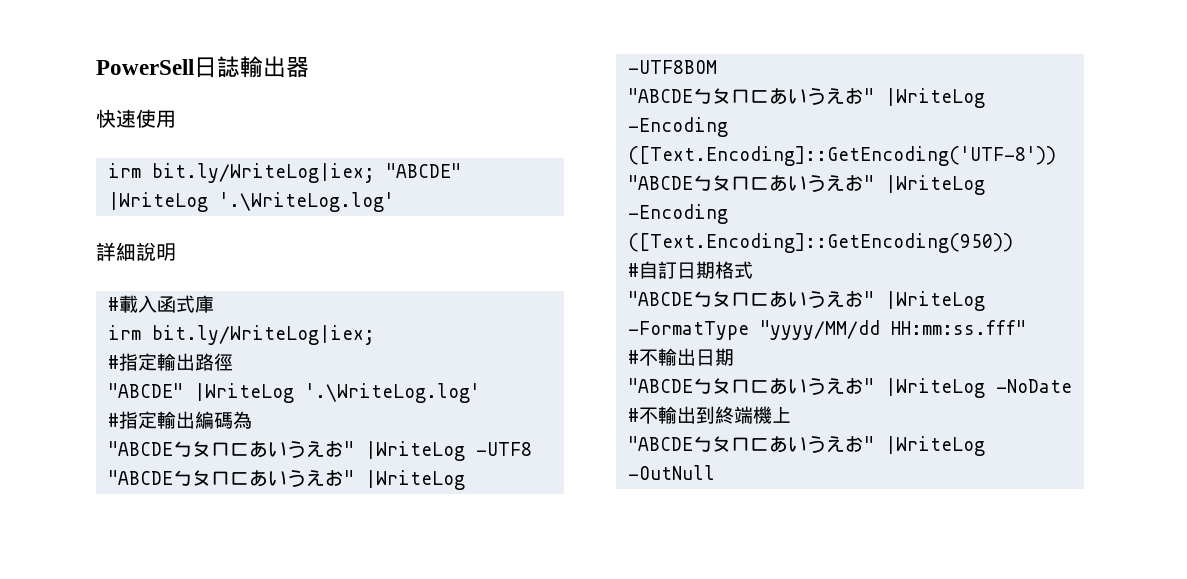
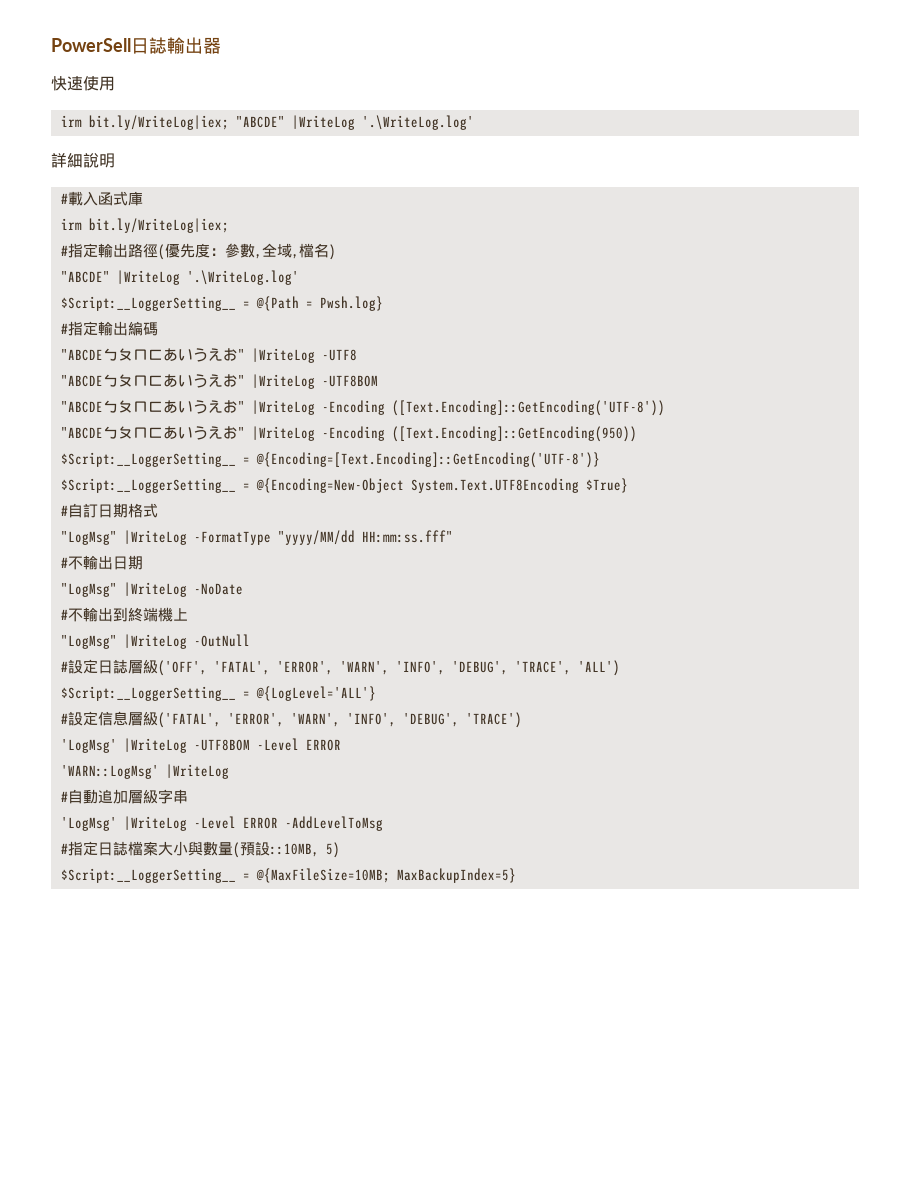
[108,383,480,403] // "ABCDE" |WriteLog '.\WriteLog.log' -> [157,243,336,260] [60,270,299,285] [60,296,383,311] (優先度：參數,全域,檔名) // "ABCDE" |WriteLog '.\WriteLog.log' // $Script:__LoggerSetting__ = @{Path = Pwsh.log}
[233,411,252,429] 為 -> (158, 329) none
(1013, 243) none -> [60,452,600,468] [60,478,628,493] // $Script:__LoggerSetting__ = @{Encoding=[Text.Encoding]::GetEncoding('UTF-8')} // $Script:__LoggerSetting__ = @{Encoding=New-Object System.Text.UTF8Encoding $True}
[628,291,874,308] "ABCDEㄅㄆㄇㄈあいうえお" -> [60,531,117,545] "LogMsg"
[628,378,874,395] "ABCDEㄅㄆㄇㄈあいうえお" -> [60,583,117,597] "LogMsg"
[628,436,985,456] [628,465,715,480] "ABCDEㄅㄆㄇㄈあいうえお" |WriteLog -OutNull -> [60,634,250,649] [60,659,620,676] [60,686,376,701] [60,711,522,728] [60,738,341,753] [60,764,229,779] [60,789,188,804] [60,816,383,831] [60,841,340,858] [60,868,516,883] "LogMsg" |WriteLog -OutNull // #設定日誌層級('OFF', 'FATAL', 'ERROR', 'WARN', 'INFO', 'DEBUG', 'TRACE', 'ALL') // $Script:__LoggerSetting__ = @{LogLevel='ALL'} // #設定信息層級('FATAL', 'ERROR', 'WARN', 'INFO', 'DEBUG', 'TRACE') // 'LogMsg' |WriteLog -UTF8BOM -Level ERROR // 'WARN::LogMsg' |WriteLog // #自動追加層級字串 // 'LogMsg' |WriteLog -Level ERROR -AddLevelToMsg // #指定日誌檔案大小與數量(預設::10MB, 5) // $Script:__LoggerSetting__ = @{MaxFileSize=10MB; MaxBackupIndex=5}

